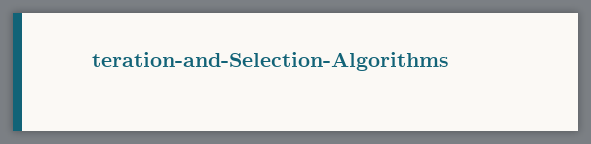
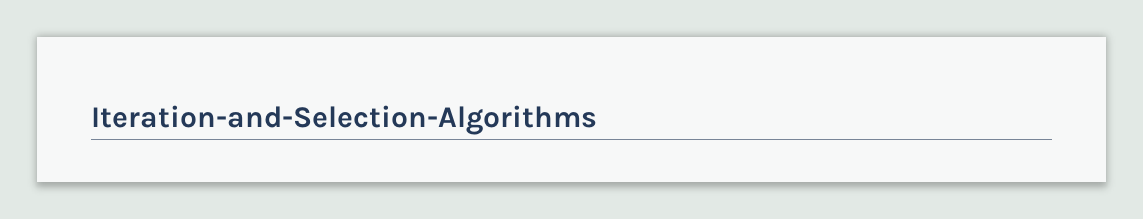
[92,52,449,71] teration-and-Selection-Algorithms -> [91,105,597,135] Iteration-and-Selection-Algorithms

